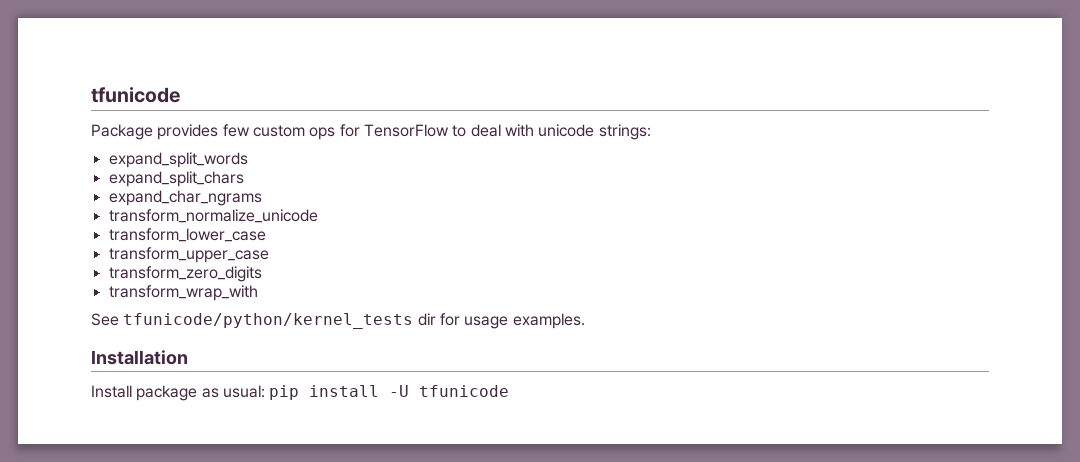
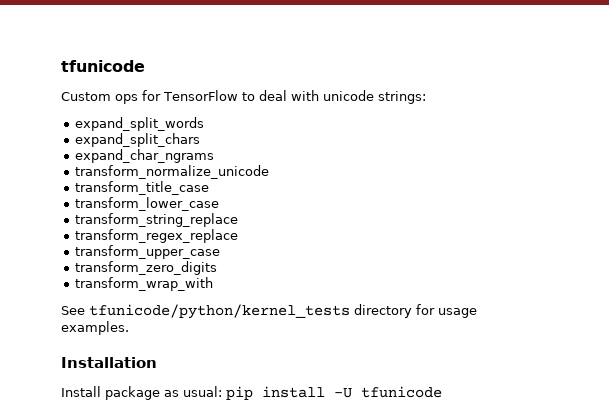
[91,124,305,140] Package provides few custom -> [61,92,111,101] Custom
(318, 216) none -> [74,181,209,195] // transform_title_case
(266, 235) none -> [74,213,238,227] [74,229,238,243] // transform_string_replace // transform_regex_replace
[417,313,436,326] dir -> [354,304,412,318] directory

